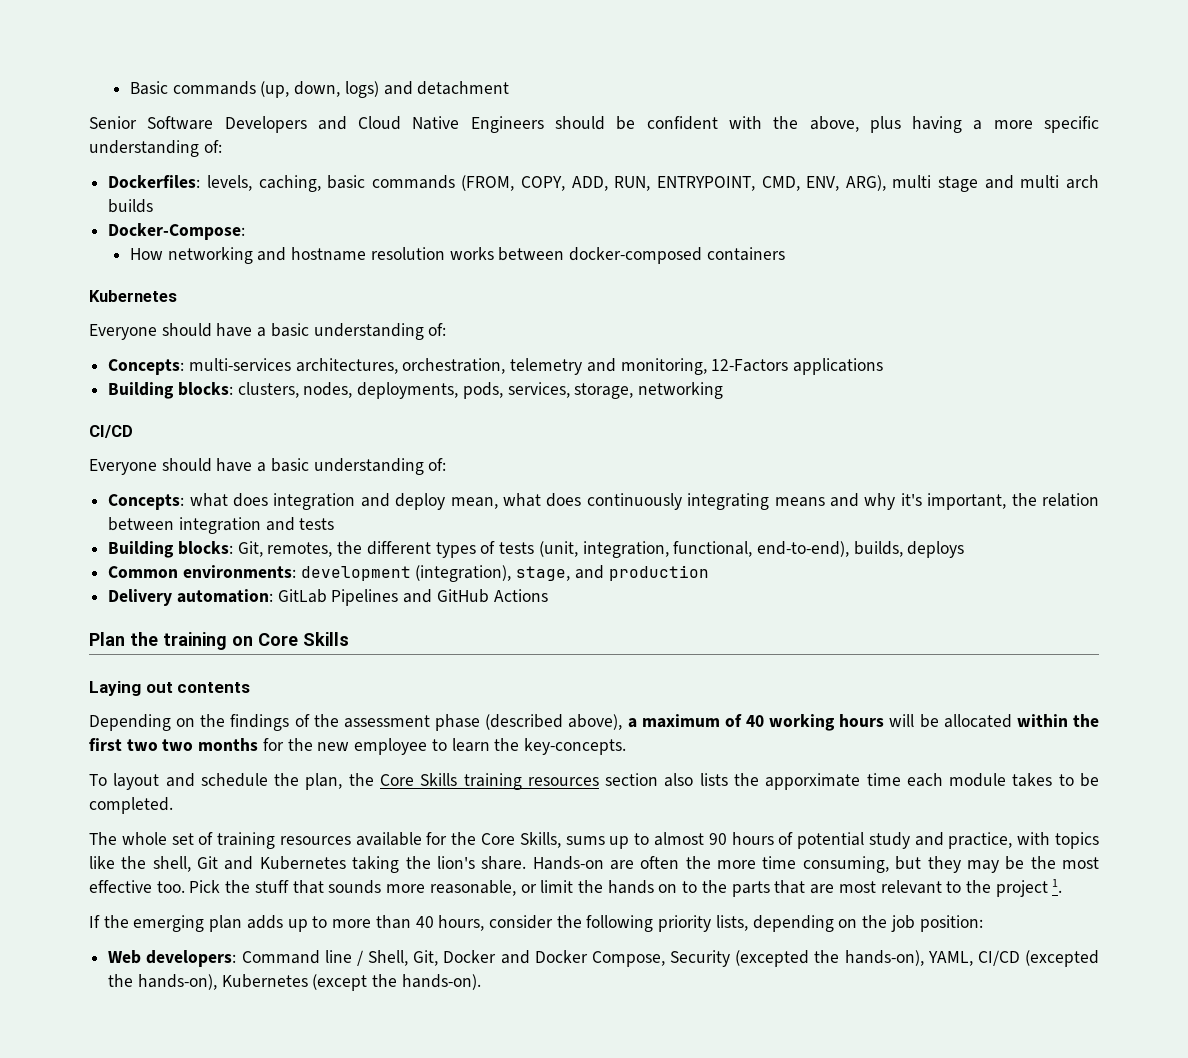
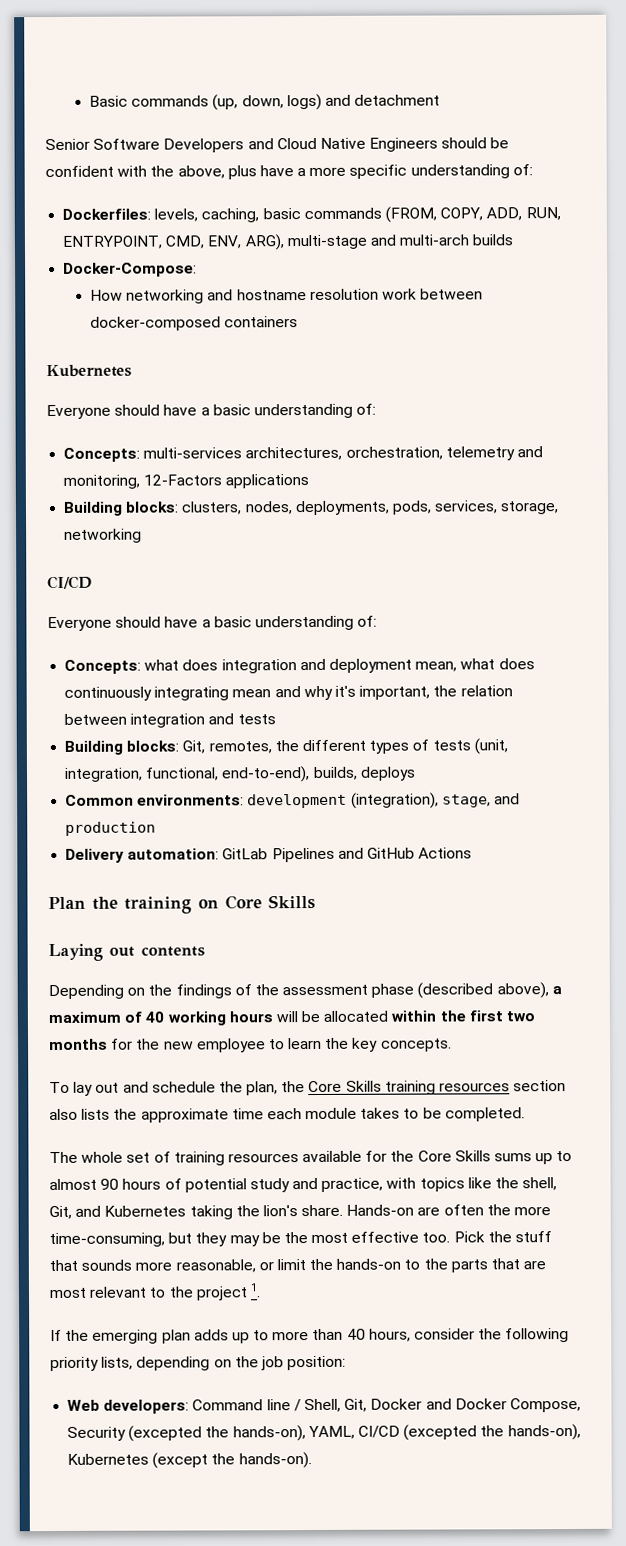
[912,116,963,133] having -> [259,165,294,177] have
[892,175,1099,192] multi stage and multi arch -> [286,234,470,250] multi-stage and multi-arch
[449,247,494,260] works -> [382,288,418,300] work
[395,493,446,510] deploy -> [328,658,412,673] deployment
[774,497,825,507] means -> [232,689,272,698] mean
[162,739,194,751] two -> (536, 1016) none
[523,738,626,755] key-concepts. -> [352,1037,452,1052] key concepts.
[113,773,160,790] layout -> [73,1081,120,1096] lay out
[765,773,861,790] apporximate -> [140,1108,229,1123] approximate
[519,832,561,848] Skills, -> [454,1150,491,1162] Skills
[197,856,219,869] Git -> [49,1205,72,1220] Git,
[762,856,889,873] time consuming, -> [49,1232,165,1248] time-consuming,
[607,880,678,894] hands on -> [336,1258,402,1270] hands-on

